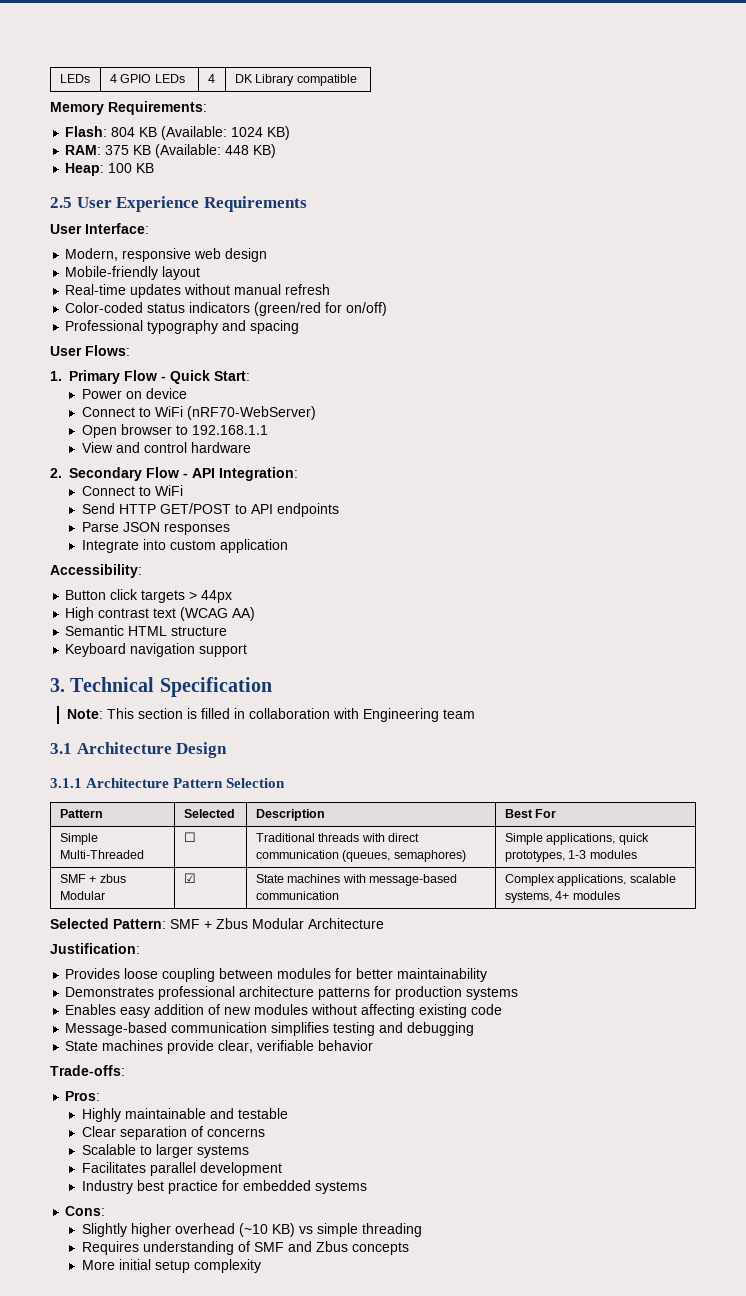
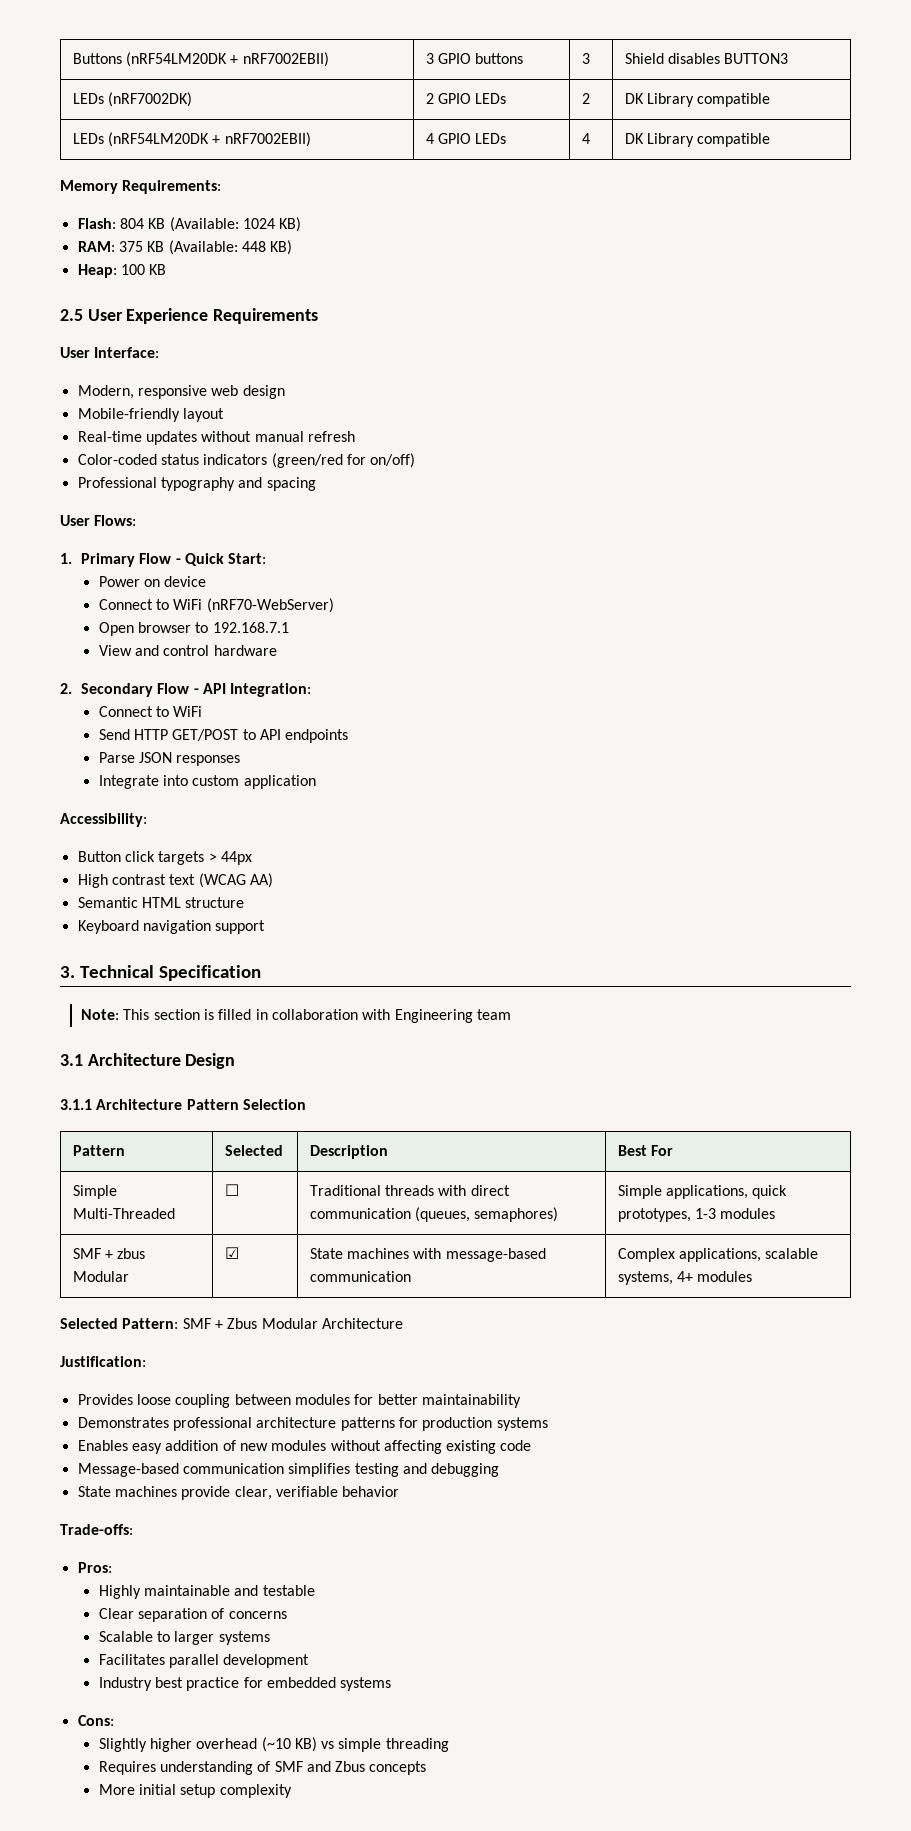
[59,74,90,83] LEDs -> [72,52,329,67] [425,53,524,64] [581,53,590,64] [624,53,789,64] [72,92,192,107] [425,93,507,104] [581,93,590,104] [624,93,771,107] [72,132,311,147] Buttons (nRF54LM20DK + nRF7002EBII) | 3 GPIO buttons | 3 | Shield disables BUTTON3 // LEDs (nRF7002DK) | 2 GPIO LEDs | 2 | DK Library compatible // LEDs (nRF54LM20DK + nRF7002EBII)
[191,425,268,435] 192.168.1.1 -> [212,622,289,633] 192.168.7.1

